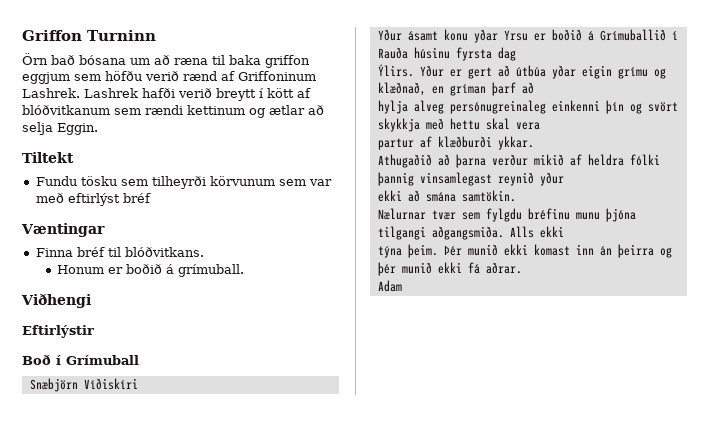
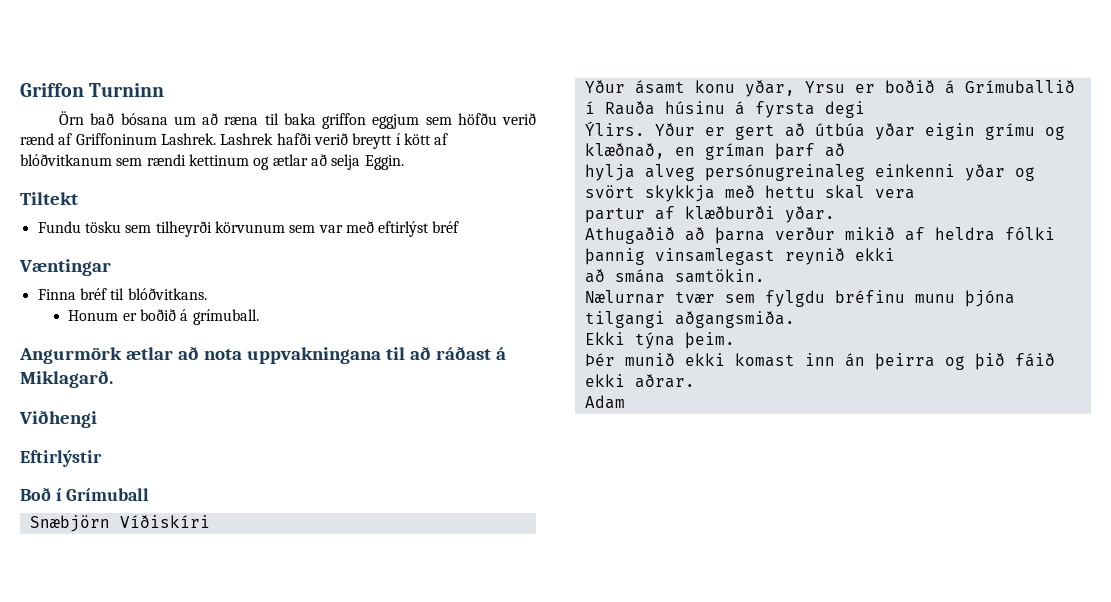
(244, 270) none -> [19,346,506,364] [20,370,113,388] // Angurmörk ætlar að nota uppvakningana til að ráðast á Miklagarð.
[473,29,498,43] yðar -> [744,80,795,97] yðar,
[455,47,516,61] fyrsta dag -> [734,101,865,118] á fyrsta degi
[605,100,624,114] þín -> [964,164,1005,181] yðar
[497,136,534,150] ykkar. -> [784,206,835,223] yðar.
[539,172,564,186] [377,190,402,202] yður // ekki -> [854,248,895,261] ekki //
[509,226,564,238] Alls ekki // -> [584,332,625,345] // Ekki
(438, 251) none -> (735, 340) //
[377,262,480,276] þér munið ekki fá -> [974,353,1055,370] [584,374,625,387] þið fáið ekki

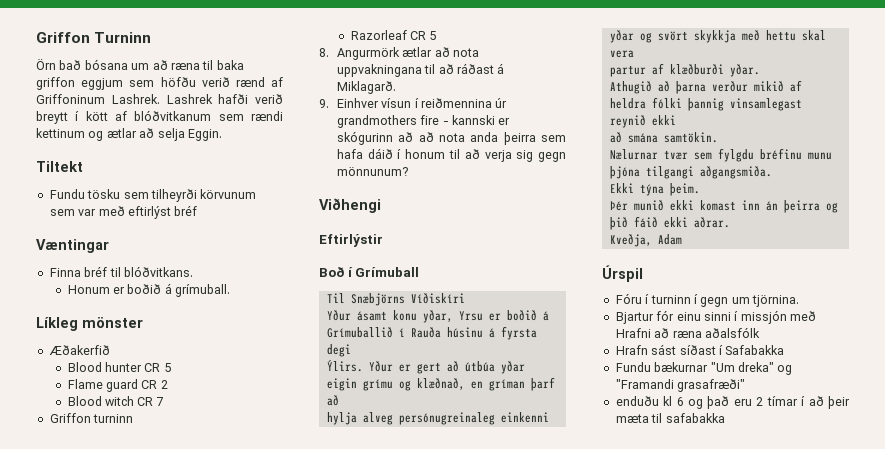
(259, 317) none -> [36,317,143,331] [48,345,110,355] [67,362,171,372] [67,379,168,392] [67,396,164,406] [49,413,134,423] [350,30,437,40] [319,48,329,57] Líkleg mönster // Æðakerfið // Blood hunter CR 5 // Flame guard CR 2 // Blood witch CR 7 // Griffon turninn // Razorleaf CR 5 // 8.
(113, 379) none -> [319,98,508,108] [336,115,511,128] [336,131,566,145] [336,148,566,162] [336,167,408,176] // 9. Einhver vísun í reiðmennina úr grandmothers fire - kannski er skógurinn að að nota anda þeirra sem hafa dáið í honum til að verja sig gegn mönnunum?
[29,515,110,532] Snæbjörn -> [326,293,405,306] Til Snæbjörns
[584,227,675,244] Athugaðið -> [609,81,652,94] Athugið
(695, 381) none -> [609,234,652,247] Kveðja,
(625, 402) none -> [602,265,643,282] [615,293,799,307] [615,310,816,324] [615,327,760,338] [615,344,785,355] [615,362,793,375] [615,379,746,392] [615,396,850,409] [615,413,725,423] // Úrspil // Fóru í turninn í gegn um tjörnina. // Bjartur fór einu sinni í missjón með Hrafni að ræna aðalsfólk // Hrafn sást síðast í Safabakka // Fundu bækurnar "Um dreka" og "Framandi grasafræði" // enduðu kl 6 og það eru 2 tímar í að þeir mæta til safabakka

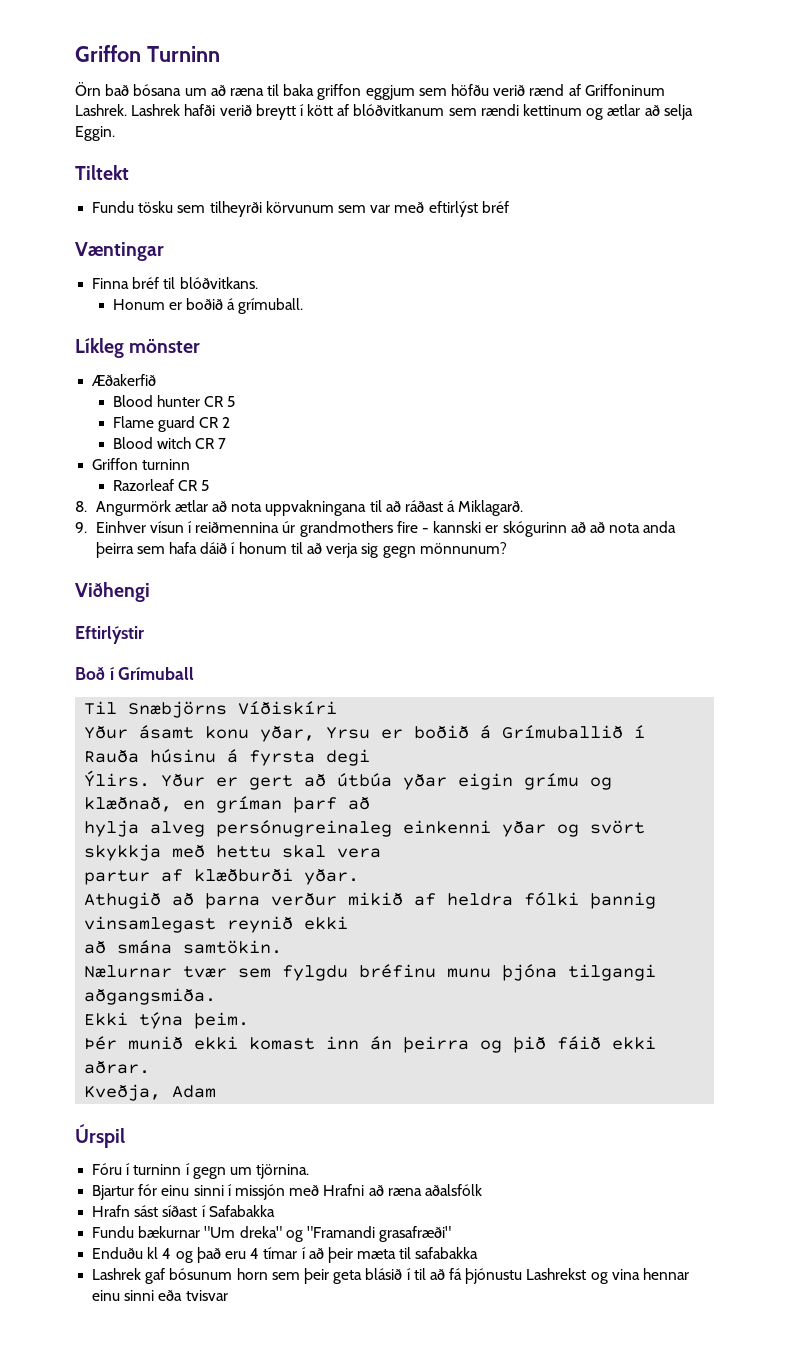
[615,396,684,406] enduðu kl 6 -> [92,1247,172,1259] Enduðu kl 4
[756,397,764,406] 2 -> [250,1248,260,1259] 4
(725, 418) none -> [92,1268,690,1284] [92,1290,228,1301] // Lashrek gaf bósunum horn sem þeir geta blásið í til að fá þjónustu Lashrekst og vina hennar einu sinni eða tvisvar

